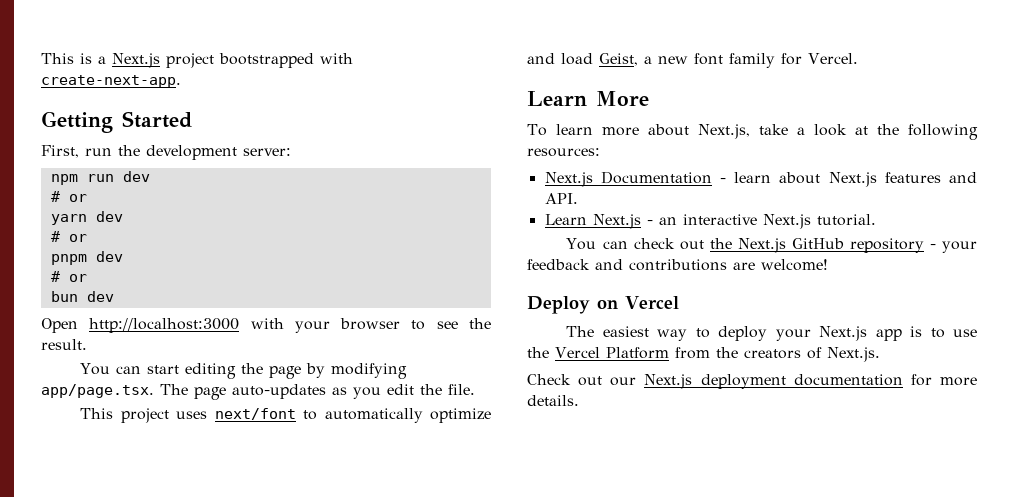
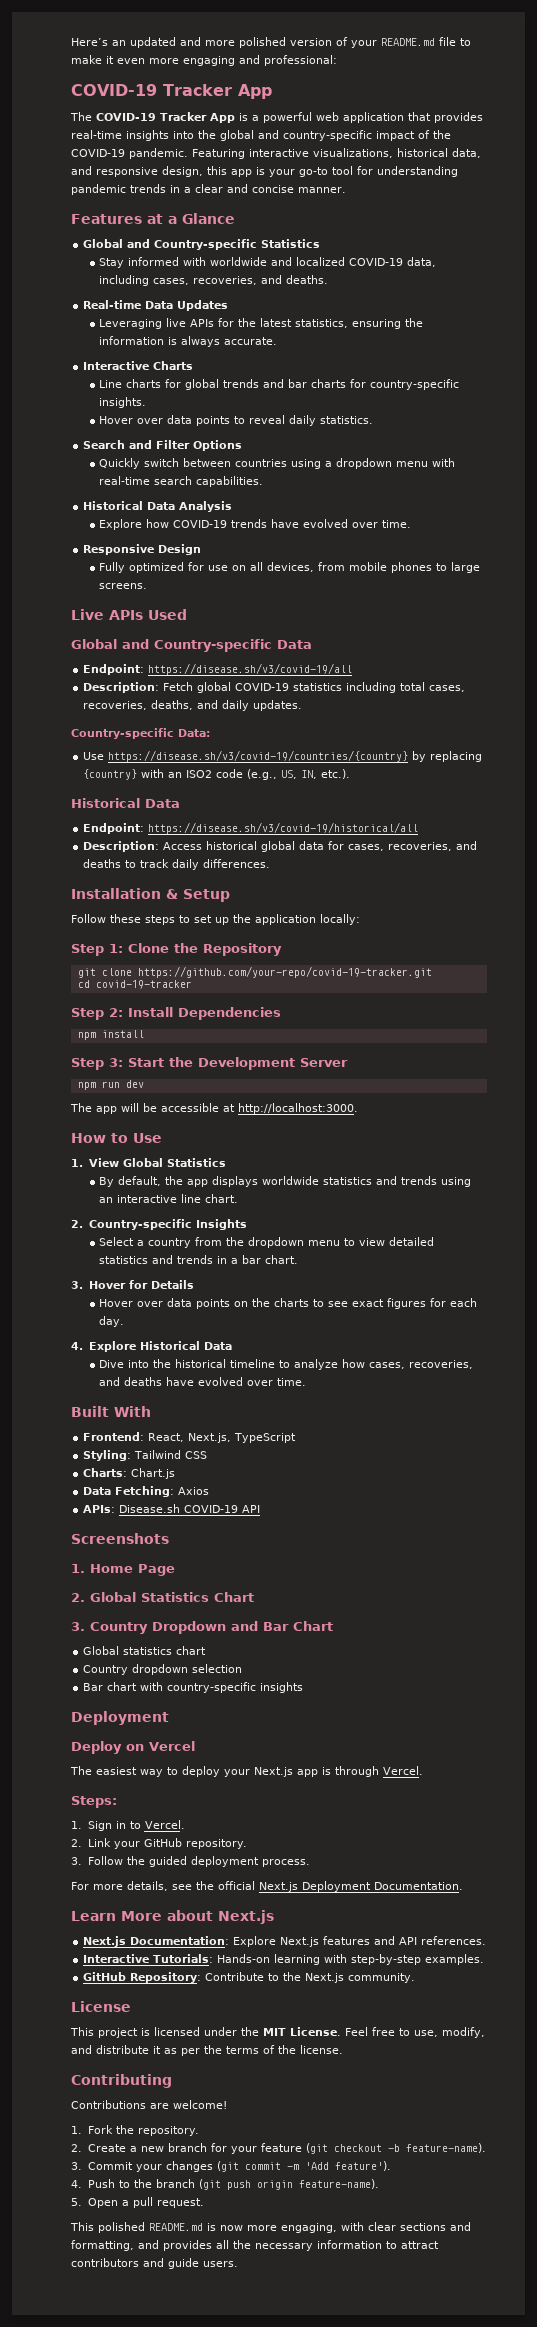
[41,53,353,68] [41,75,181,88] [41,111,192,133] [41,145,291,160] [50,171,150,185] [50,191,87,202] [50,211,123,225] [50,231,87,242] [50,251,123,265] [50,271,87,282] [50,291,114,302] [41,318,491,333] [41,339,87,350] [80,363,408,379] [41,384,475,400] [80,408,491,423] [527,53,858,68] [527,91,649,106] [527,124,978,140] [527,148,600,157] [544,171,977,187] [544,193,578,204] [544,214,876,229] [566,238,977,253] [527,259,828,271] This is a Next.js project bootstrapped with create-next-app. // Getting Started // First, run the development server: // npm run dev // # or // yarn dev // # or // pnpm dev // # or // bun dev // Open http://localhost:3000 with your browser to see the result. // You can start editing the page by modifying app/page.tsx. The page auto-updates as you edit the file. // This project uses next/font to automatically optimize and load Geist, a new font family for Vercel. // Learn More // To learn more about Next.js, take a look at the following resources: // Next.js Documentation - learn about Next.js features and API. // Learn Next.js - an interactive Next.js tutorial. // You can check out the Next.js GitHub repository - your feedback and contributions are welcome! -> [71,37,471,48] [71,55,337,66] [71,84,272,99] [70,112,483,123] [71,130,451,141] [71,148,481,159] [71,166,458,177] [71,184,346,195] [71,213,235,224] [83,239,321,250] [99,257,437,268] [99,275,329,286] [83,300,229,311] [99,318,424,329] [99,336,278,347] [83,361,194,370] [99,379,460,390] [99,397,147,408] [99,415,374,426] [83,440,243,451] [99,458,456,469] [99,476,264,487] [83,501,233,512] [99,519,412,530] [83,544,202,555] [99,562,481,573] [99,583,148,589] [71,609,187,620] [71,639,312,652] [83,663,353,675] [83,682,466,693] [83,700,303,711] [71,728,210,739] [83,750,483,762] [83,769,351,780] [71,798,180,808] [83,822,419,834] [83,841,478,852] [83,859,271,870] [71,888,230,902] [71,914,360,925] [71,943,282,956] [77,966,432,978] [77,980,192,989] [71,1007,281,1020] [77,1030,144,1040] [71,1057,348,1070] [77,1080,144,1090] [70,1103,358,1114] [71,1133,162,1143] [71,1158,226,1167] [99,1176,472,1187] [99,1194,239,1203] [71,1219,247,1230] [99,1237,435,1248] [99,1255,299,1264] [71,1280,194,1289] [99,1298,478,1309] [99,1316,125,1327] [71,1341,232,1352] [99,1359,474,1370] [99,1377,307,1386] [71,1406,151,1417] [83,1432,297,1443] [83,1450,208,1461] [83,1468,176,1479] [83,1486,210,1497] [83,1504,261,1513] [71,1533,169,1544] [71,1564,175,1576] [71,1592,254,1602] [71,1621,333,1634] [83,1646,207,1655] [83,1664,243,1675] [83,1682,304,1693] [71,1711,169,1725] Here’s an updated and more polished version of your README.md file to make it even more engaging and professional: // COVID-19 Tracker App // The COVID-19 Tracker App is a powerful web application that provides real-time insights into the global and country-specific impact of the COVID-19 pandemic. Featuring interactive visualizations, historical data, and responsive design, this app is your go-to tool for understanding pandemic trends in a clear and concise manner. // Features at a Glance // Global and Country-specific Statistics // Stay informed with worldwide and localized COVID-19 data, including cases, recoveries, and deaths. // Real-time Data Updates // Leveraging live APIs for the latest statistics, ensuring the information is always accurate. // Interactive Charts // Line charts for global trends and bar charts for country-specific insights. // Hover over data points to reveal daily statistics. // Search and Filter Options // Quickly switch between countries using a dropdown menu with real-time search capabilities. // Historical Data Analysis // Explore how COVID-19 trends have evolved over time. // Responsive Design // Fully optimized for use on all devices, from mobile phones to large screens. // Live APIs Used // Global and Country-specific Data // Endpoint: https://disease.sh/v3/covid-19/all // Description: Fetch global COVID-19 statistics including total cases, recoveries, deaths, and daily updates. // Country-specific Data: // Use https://disease.sh/v3/covid-19/countries/{country} by replacing {country} with an ISO2 code (e.g., US, IN, etc.). // Historical Data // Endpoint: https://disease.sh/v3/covid-19/historical/all // Description: Access historical global data for cases, recoveries, and deaths to track daily differences. // Installation & Setup // Follow these steps to set up the application locally: // Step 1: Clone the Repository // git clone https://github.com/your-repo/covid-19-tracker.git // cd covid-19-tracker // Step 2: Install Dependencies // npm install // Step 3: Start the Development Server // npm run dev // The app will be accessible at http://localhost:3000. // How to Use // 1. View Global Statistics // By default, the app displays worldwide statistics and trends using an interactive line chart. // 2. Country-specific Insights // Select a country from the dropdown menu to view detailed statistics and trends in a bar chart. // 3. Hover for Details // Hover over data points on the charts to see exact figures for each day. // 4. Explore Historical Data // Dive into the historical timeline to analyze how cases, recoveries, and deaths have evolved over time. // Built With // Frontend: React, Next.js, TypeScript // Styling: Tailwind CSS // Charts: Chart.js // Data Fetching: Axios // APIs: Disease.sh COVID-19 API // Screenshots // 1. Home Page // 2. Global Statistics Chart // 3. Country Dropdown and Bar Chart // Global statistics chart // Country dropdown selection // Bar chart with country-specific insights // Deployment
[930,328,977,338] [527,347,880,362] [527,374,977,389] [527,395,579,406] to use the Vercel Platform from the creators of Next.js. // Check out our Next.js deployment documentation for more details. -> [335,1766,423,1777] [71,1796,117,1808] [71,1820,185,1831] [71,1838,248,1849] [71,1856,310,1867] [71,1881,463,1892] [71,1910,274,1924] [83,1936,487,1947] [83,1954,485,1965] [83,1972,416,1983] [71,2001,131,2012] [70,2027,485,2038] [71,2045,343,2056] [71,2074,172,2088] [71,2100,227,2109] [71,2125,200,2136] [71,2143,486,2154] [71,2161,391,2172] [71,2179,379,2190] [71,2197,204,2208] [70,2222,471,2233] [71,2240,439,2251] [71,2258,238,2269] through Vercel. // Steps: // 1. Sign in to Vercel. // 2. Link your GitHub repository. // 3. Follow the guided deployment process. // For more details, see the official Next.js Deployment Documentation. // Learn More about Next.js // Next.js Documentation: Explore Next.js features and API references. // Interactive Tutorials: Hands-on learning with step-by-step examples. // GitHub Repository: Contribute to the Next.js community. // License // This project is licensed under the MIT License. Feel free to use, modify, and distribute it as per the terms of the license. // Contributing // Contributions are welcome! // 1. Fork the repository. // 2. Create a new branch for your feature (git checkout -b feature-name). // 3. Commit your changes (git commit -m 'Add feature'). // 4. Push to the branch (git push origin feature-name). // 5. Open a pull request. // This polished README.md is now more engaging, with clear sections and formatting, and provides all the necessary information to attract contributors and guide users.

